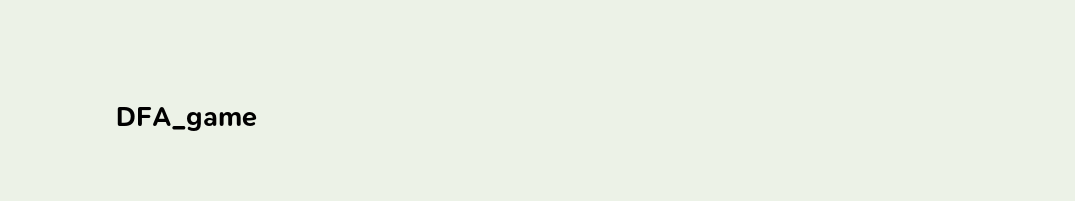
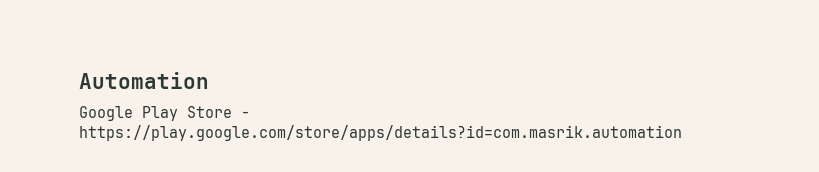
[116,107,257,131] DFA_game -> [79,72,209,89] [79,106,250,121] [79,125,682,141] Automation // Google Play Store - https://play.google.com/store/apps/details?id=com.masrik.automation

